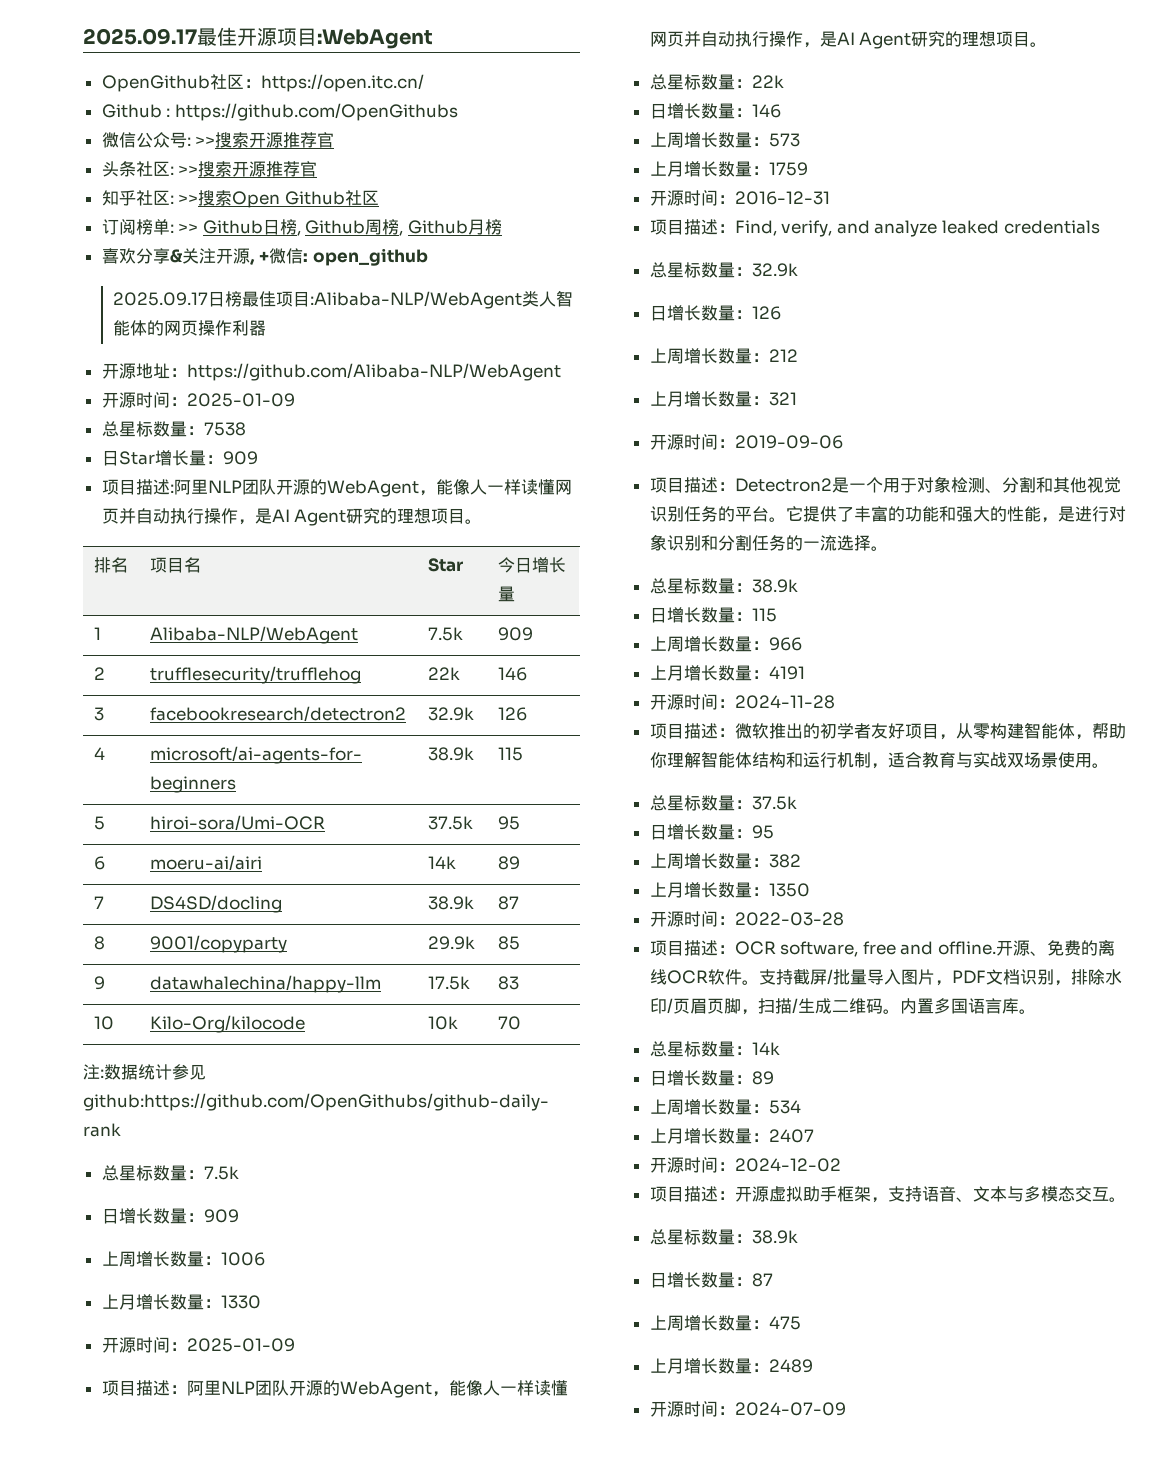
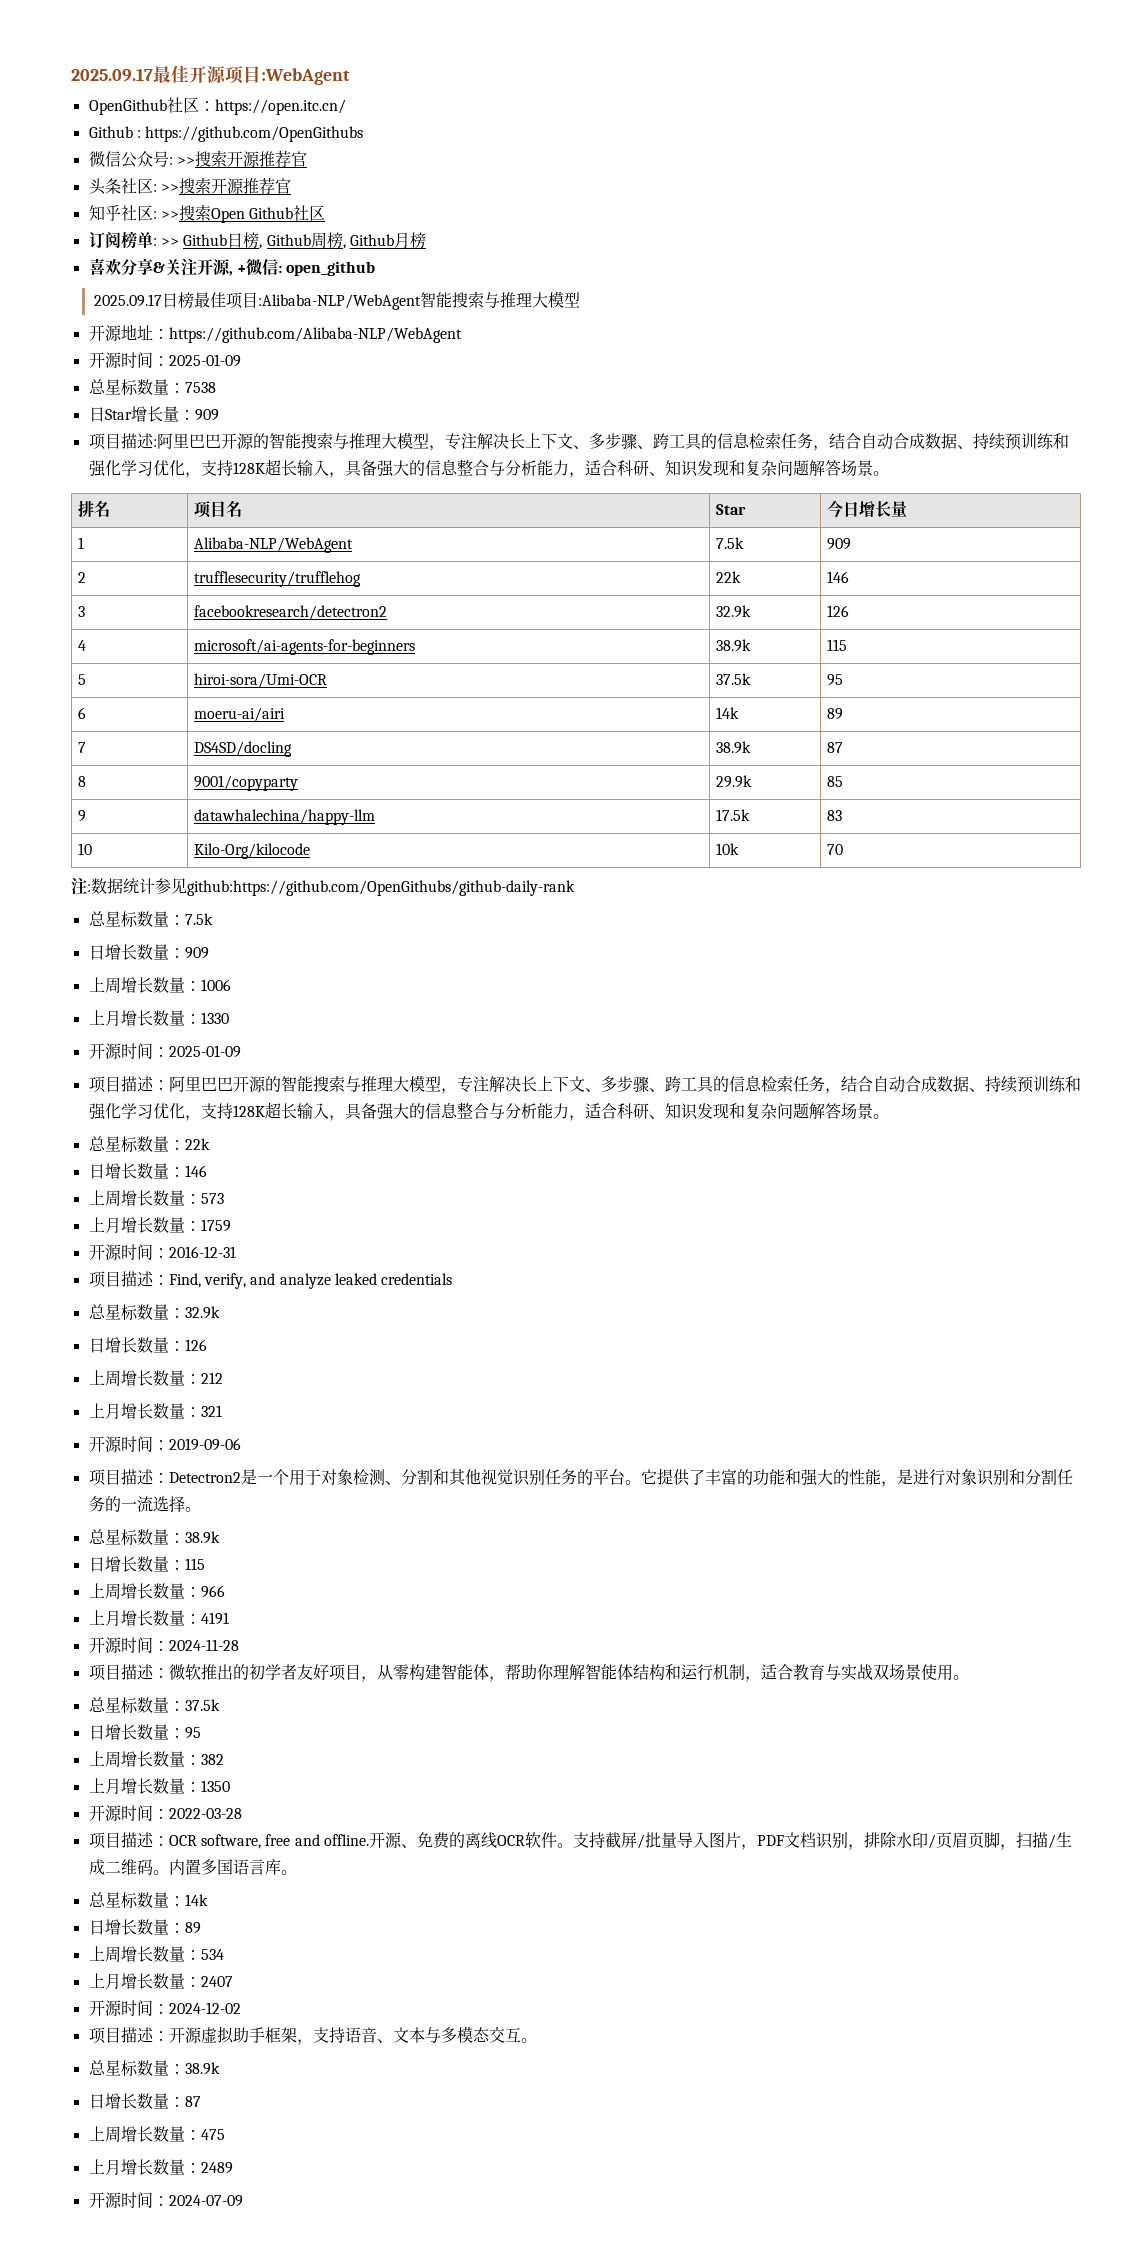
[521,290,573,307] [112,320,266,336] 类人智能体的网页操作利器 -> [419,291,580,308] 智能搜索与推理大模型
[207,479,572,497] [101,508,466,526] NLP团队开源的WebAgent，能像人一样读懂网页并自动执行操作，是AI Agent研究的理想项目 -> [188,432,1069,451] [88,459,873,478] 巴巴开源的智能搜索与推理大模型，专注解决长上下文、多步骤、跨工具的信息检索任务，结合自动合成数据、持续预训练和强化学习优化，支持128K超长输入，具备强大的信息整合与分析能力，适合科研、知识发现和复杂问题解答场景
[220,1380,568,1398] [649,31,1031,49] NLP团队开源的WebAgent，能像人一样读懂网页并自动执行操作，是AI Agent研究的理想项目 -> [200,1075,1081,1094] [88,1102,873,1121] 巴巴开源的智能搜索与推理大模型，专注解决长上下文、多步骤、跨工具的信息检索任务，结合自动合成数据、持续预训练和强化学习优化，支持128K超长输入，具备强大的信息整合与分析能力，适合科研、知识发现和复杂问题解答场景

